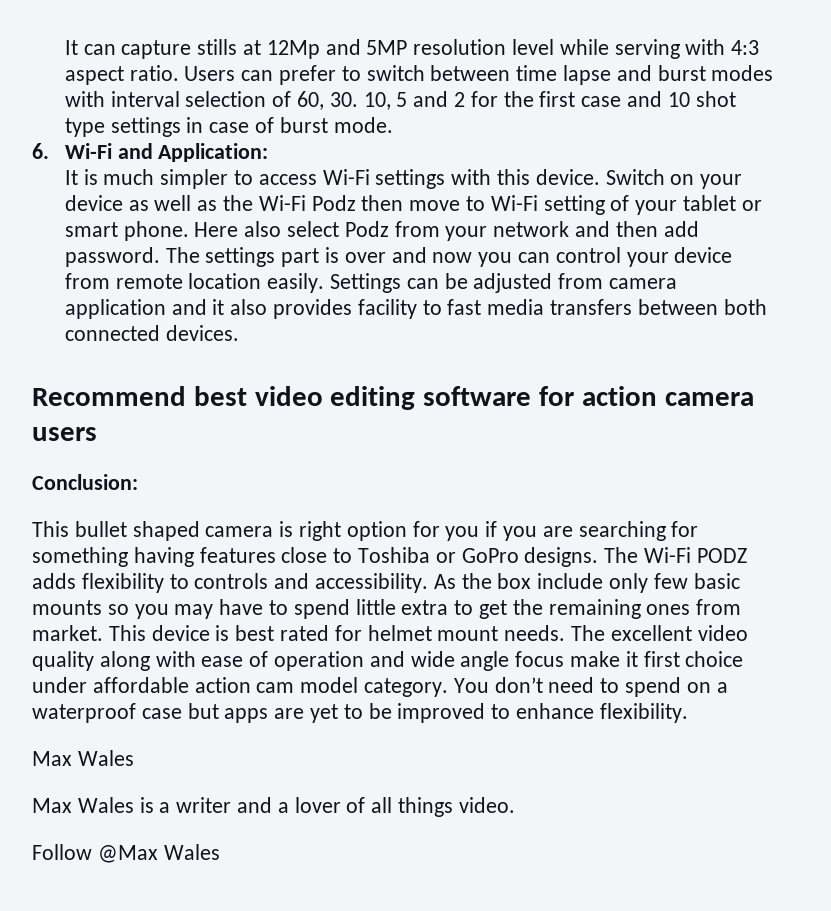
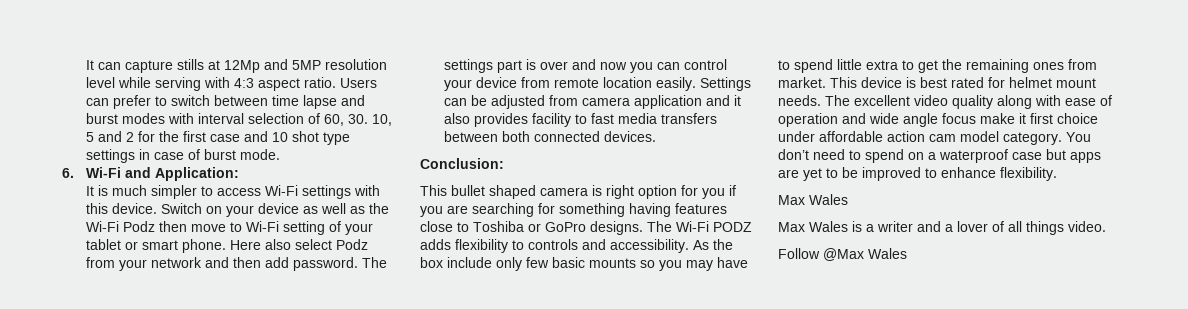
[32,386,754,410] [32,427,97,441] // Recommend best video editing software for action camera users -> (657, 136) none

